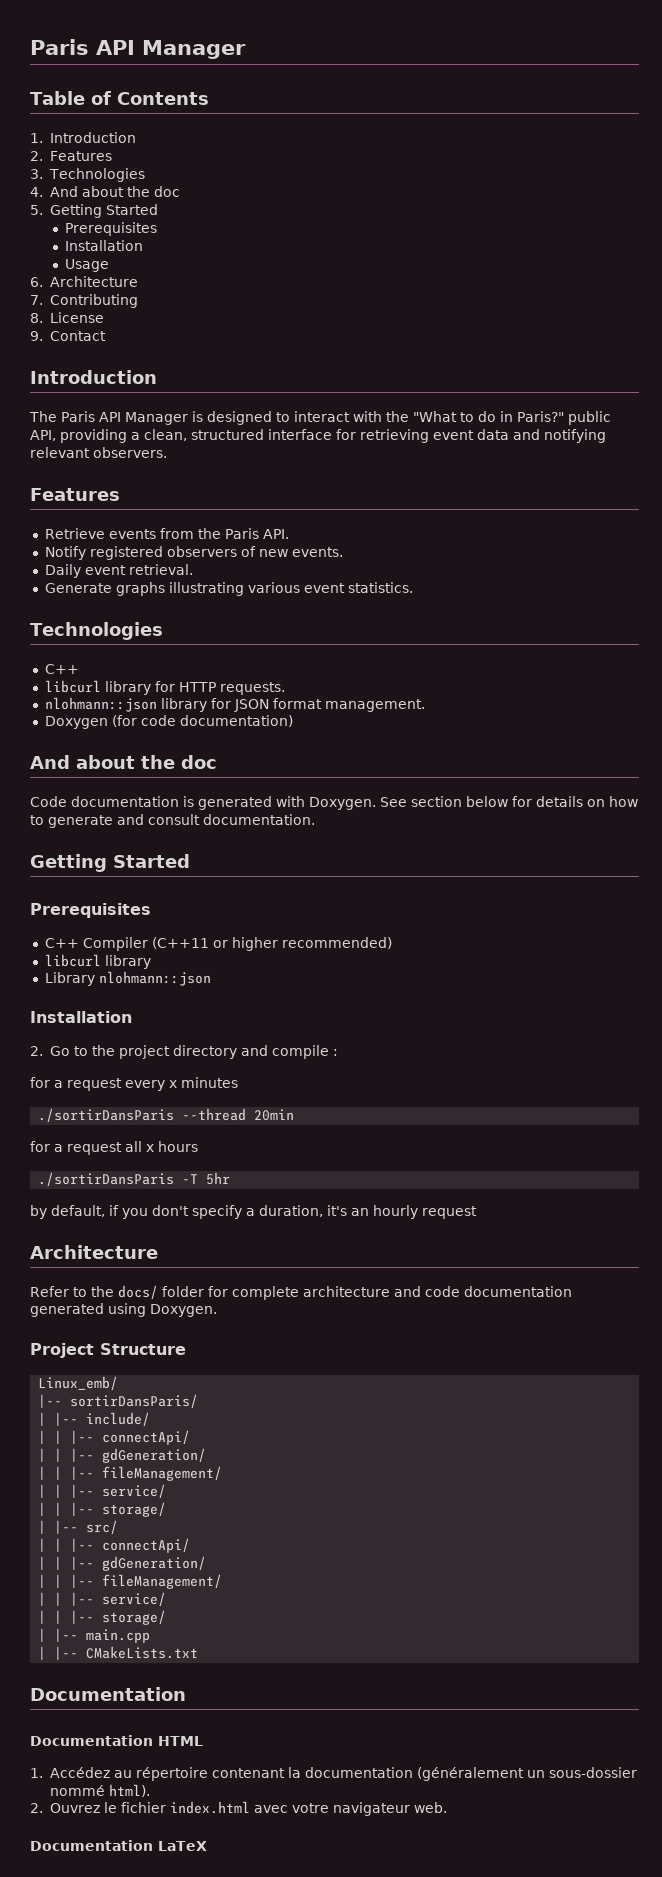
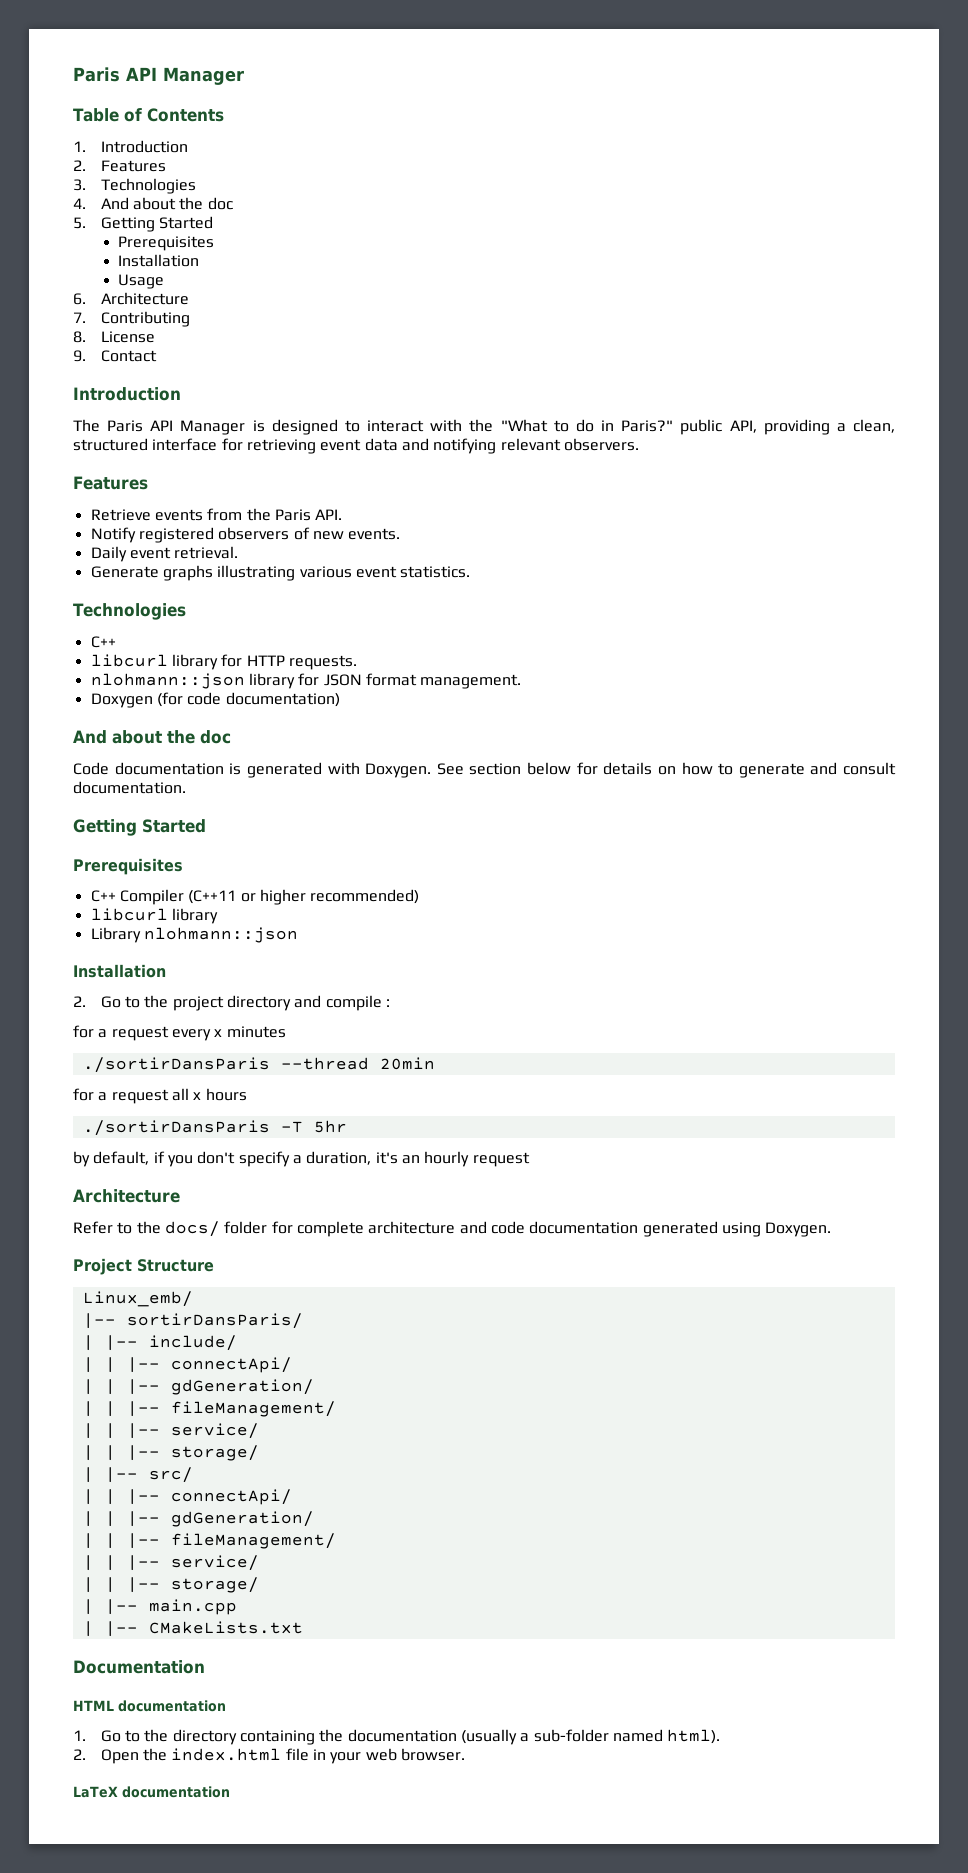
[30,1735,153,1746] Documentation -> (205, 1667) none
[30,1767,637,1781] [49,1784,150,1797] [30,1801,447,1816] [30,1840,207,1851] // 1. Accédez au répertoire contenant la documentation (généralement un sous-dossier nommé html). // 2. Ouvrez le fichier index.html avec votre navigateur web. // Documentation LaTeX -> [118,1700,226,1712] [73,1729,721,1745] [73,1748,466,1764] [73,1786,230,1798] documentation // 1. Go to the directory containing the documentation (usually a sub-folder named html). // 2. Open the index.html file in your web browser. // LaTeX documentation

